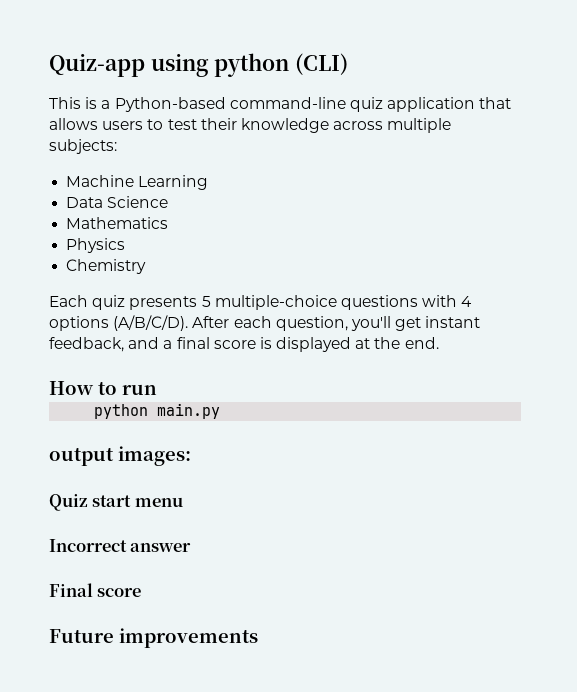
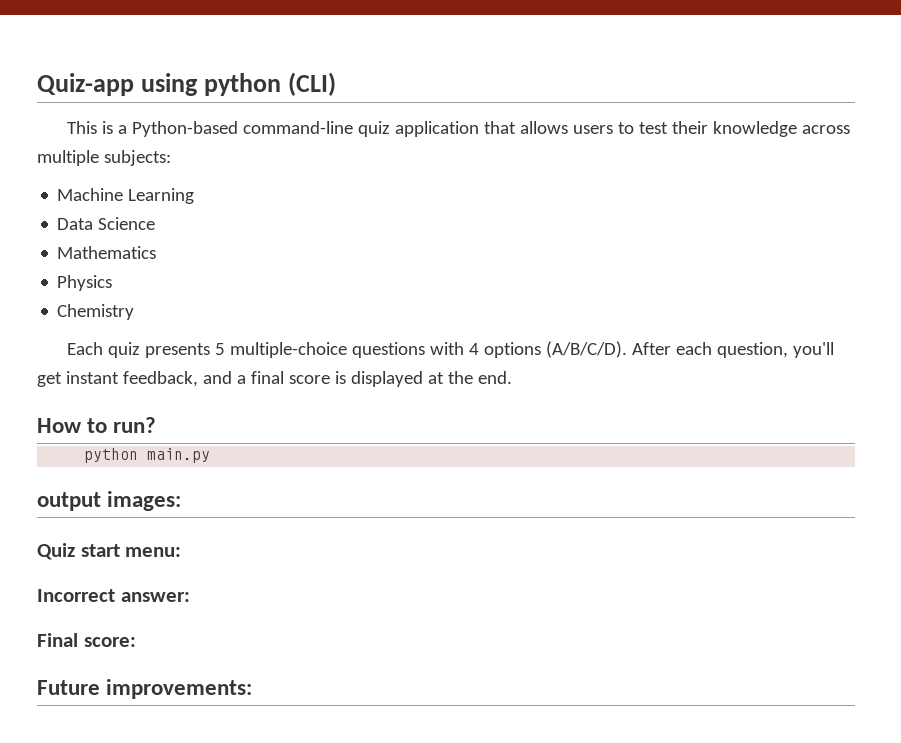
[122,384,157,395] run -> [113,417,157,433] run?
[134,497,183,507] menu -> [125,547,182,557] menu:
[130,543,192,552] answer -> [120,592,190,602] answer:
[97,588,142,597] score -> [83,637,136,647] score:
[119,628,258,648] improvements -> [106,679,253,699] improvements:

